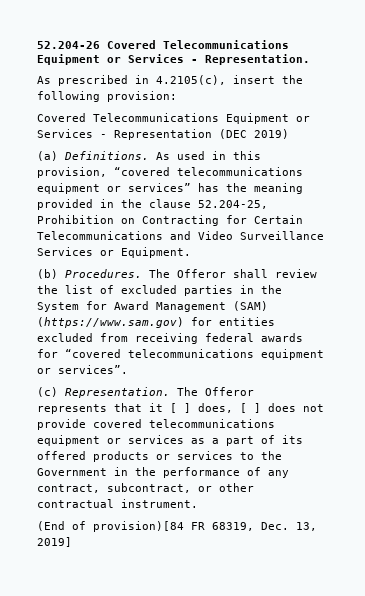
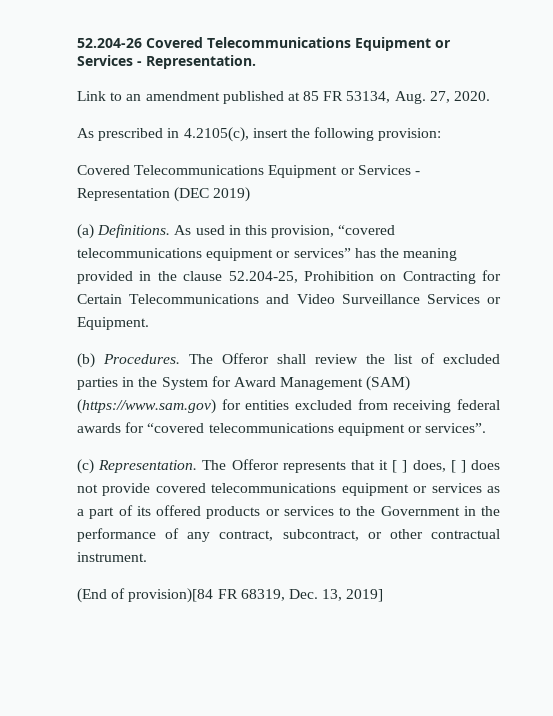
(310, 59) none -> [77,91,491,104] // Link to an amendment published at 85 FR 53134, Aug. 27, 2020.

